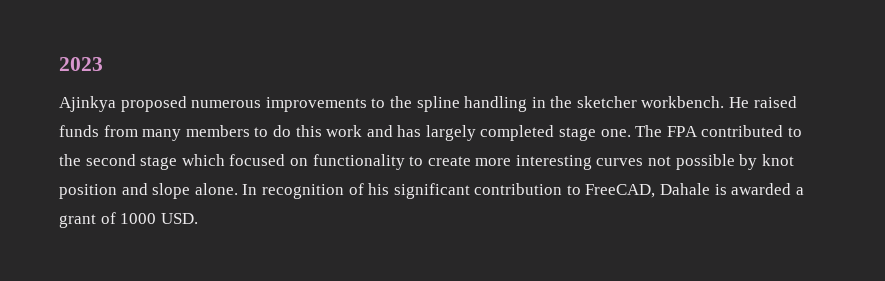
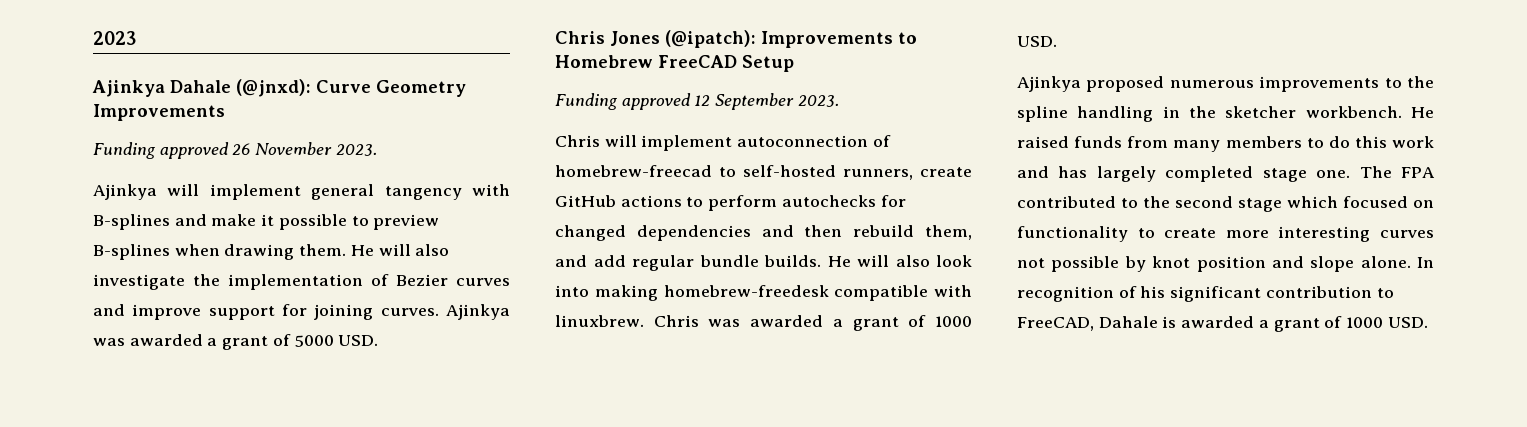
(103, 64) none -> [92,79,466,97] [93,104,225,121] [93,142,377,159] [93,184,510,200] [93,214,440,230] [93,244,450,260] [93,274,510,290] [93,304,510,320] [93,334,379,350] [555,30,917,48] [555,55,794,72] [555,93,839,110] [555,135,891,151] [555,165,972,180] [555,195,906,211] [555,225,972,241] [555,255,972,271] [555,285,972,301] [555,315,972,331] [1017,36,1057,47] // Ajinkya Dahale (@jnxd): Curve Geometry Improvements // Funding approved 26 November 2023. // Ajinkya will implement general tangency with B-splines and make it possible to preview B-splines when drawing them. He will also investigate the implementation of Bezier curves and improve support for joining curves. Ajinkya was awarded a grant of 5000 USD. // Chris Jones (@ipatch): Improvements to Homebrew FreeCAD Setup // Funding approved 12 September 2023. // Chris will implement autoconnection of homebrew-freecad to self-hosted runners, create GitHub actions to perform autochecks for changed dependencies and then rebuild them, and add regular bundle builds. He will also look into making homebrew-freedesk compatible with linuxbrew. Chris was awarded a grant of 1000 USD.

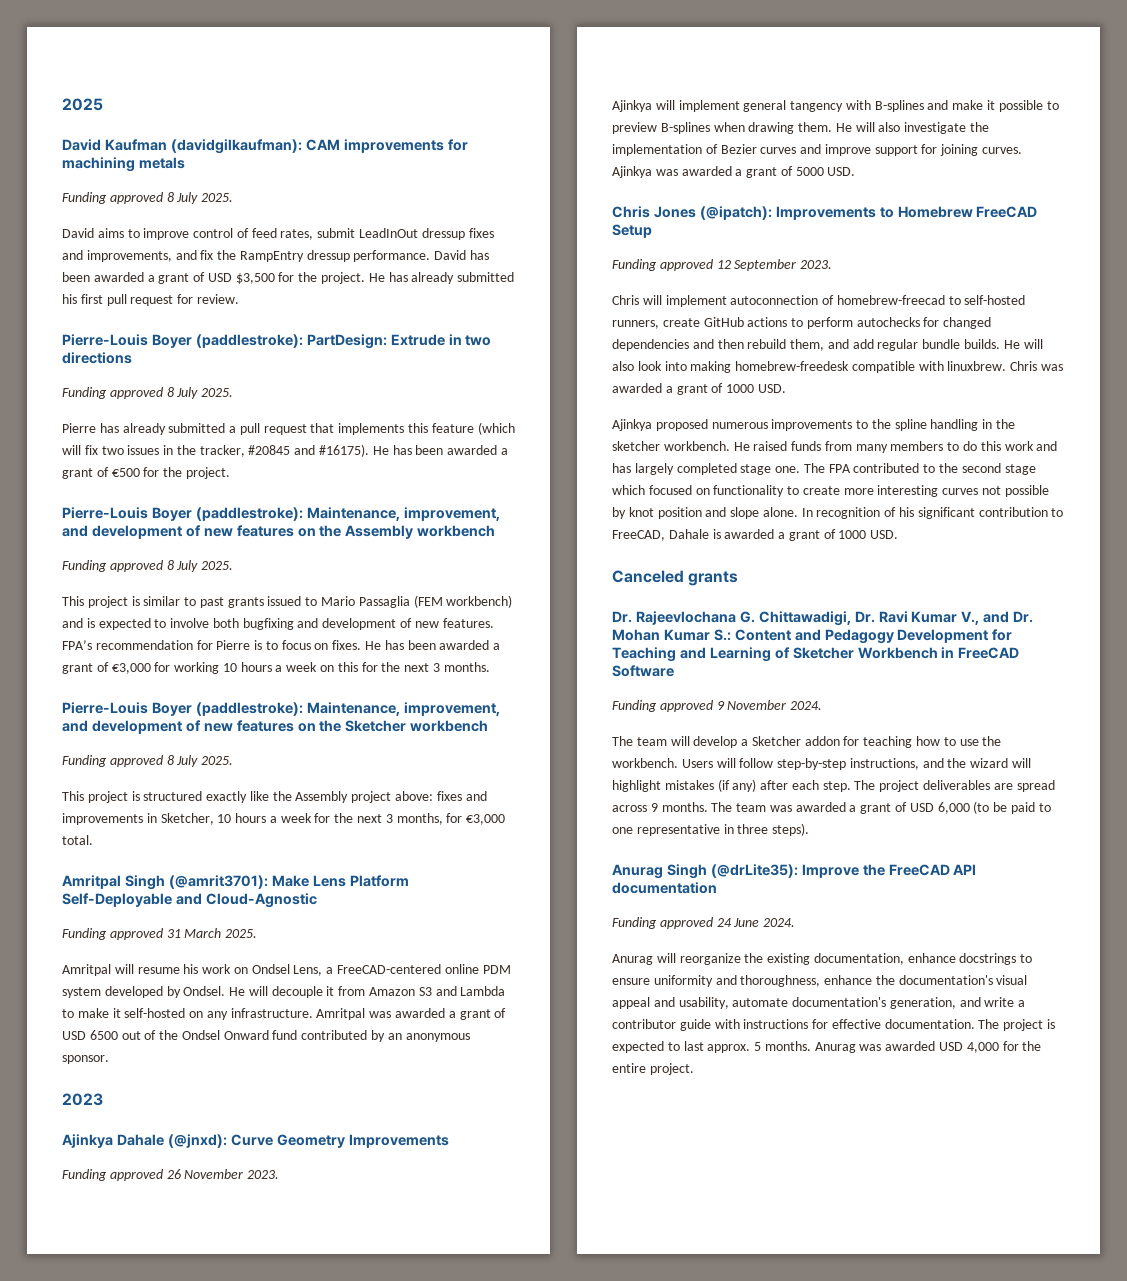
(93, 38) none -> [62,98,103,111] [62,139,468,154] [62,157,185,172] [62,192,234,204] [62,228,494,240] [62,250,490,262] [62,272,515,284] [62,294,239,306] [62,334,492,349] [62,352,132,364] [62,387,234,399] [62,422,515,435] [62,444,508,457] [62,467,230,479] [62,507,500,521] [62,525,496,539] [62,560,234,572] [62,595,513,608] [62,618,494,630] [62,640,501,650] [62,662,490,674] [62,702,500,716] [62,720,489,734] [62,755,234,767] [62,791,487,803] [62,813,506,825] [62,835,93,845] [62,875,409,890] [62,893,317,908] [62,928,258,940] [62,964,511,976] [62,986,506,998] [62,1008,507,1020] [62,1030,470,1042] [62,1055,109,1064] 2025 // David Kaufman (davidgilkaufman): CAM improvements for machining metals // Funding approved 8 July 2025. // David aims to improve control of feed rates, submit LeadInOut dressup fixes and improvements, and fix the RampEntry dressup performance. David has been awarded a grant of USD $3,500 for the project. He has already submitted his first pull request for review. // Pierre-Louis Boyer (paddlestroke): PartDesign: Extrude in two directions // Funding approved 8 July 2025. // Pierre has already submitted a pull request that implements this feature (which will fix two issues in the tracker, #20845 and #16175). He has been awarded a grant of €500 for the project. // Pierre-Louis Boyer (paddlestroke): Maintenance, improvement, and development of new features on the Assembly workbench // Funding approved 8 July 2025. // This project is similar to past grants issued to Mario Passaglia (FEM workbench) and is expected to involve both bugfixing and development of new features. FPA’s recommendation for Pierre is to focus on fixes. He has been awarded a grant of €3,000 for working 10 hours a week on this for the next 3 months. // Pierre-Louis Boyer (paddlestroke): Maintenance, improvement, and development of new features on the Sketcher workbench // Funding approved 8 July 2025. // This project is structured exactly like the Assembly project above: fixes and improvements in Sketcher, 10 hours a week for the next 3 months, for €3,000 total. // Amritpal Singh (@amrit3701): Make Lens Platform Self-Deployable and Cloud-Agnostic // Funding approved 31 March 2025. // Amritpal will resume his work on Ondsel Lens, a FreeCAD-centered online PDM system developed by Ondsel. He will decouple it from Amazon S3 and Lambda to make it self-hosted on any infrastructure. Amritpal was awarded a grant of USD 6500 out of the Ondsel Onward fund contributed by an anonymous sponsor. //
(1428, 322) none -> [612,570,739,586] [612,611,1034,626] [612,629,1013,644] [612,647,1020,662] [612,665,674,677] [612,700,823,712] [612,736,1002,748] [612,758,1032,770] [612,779,1055,792] [612,801,1051,814] [612,823,810,836] [612,864,977,879] [612,882,717,894] [612,917,796,929] [612,953,1033,965] [612,975,1028,987] [612,997,1026,1009] [612,1019,1056,1031] [612,1041,1042,1053] [612,1063,694,1075] // Canceled grants // Dr. Rajeevlochana G. Chittawadigi, Dr. Ravi Kumar V., and Dr. Mohan Kumar S.: Content and Pedagogy Development for Teaching and Learning of Sketcher Workbench in FreeCAD Software // Funding approved 9 November 2024. // The team will develop a Sketcher addon for teaching how to use the workbench. Users will follow step-by-step instructions, and the wizard will highlight mistakes (if any) after each step. The project deliverables are spread across 9 months. The team was awarded a grant of USD 6,000 (to be paid to one representative in three steps). // Anurag Singh (@drLite35): Improve the FreeCAD API documentation // Funding approved 24 June 2024. // Anurag will reorganize the existing documentation, enhance docstrings to ensure uniformity and thoroughness, enhance the documentation's visual appeal and usability, automate documentation's generation, and write a contributor guide with instructions for effective documentation. The project is expected to last approx. 5 months. Anurag was awarded USD 4,000 for the entire project.

